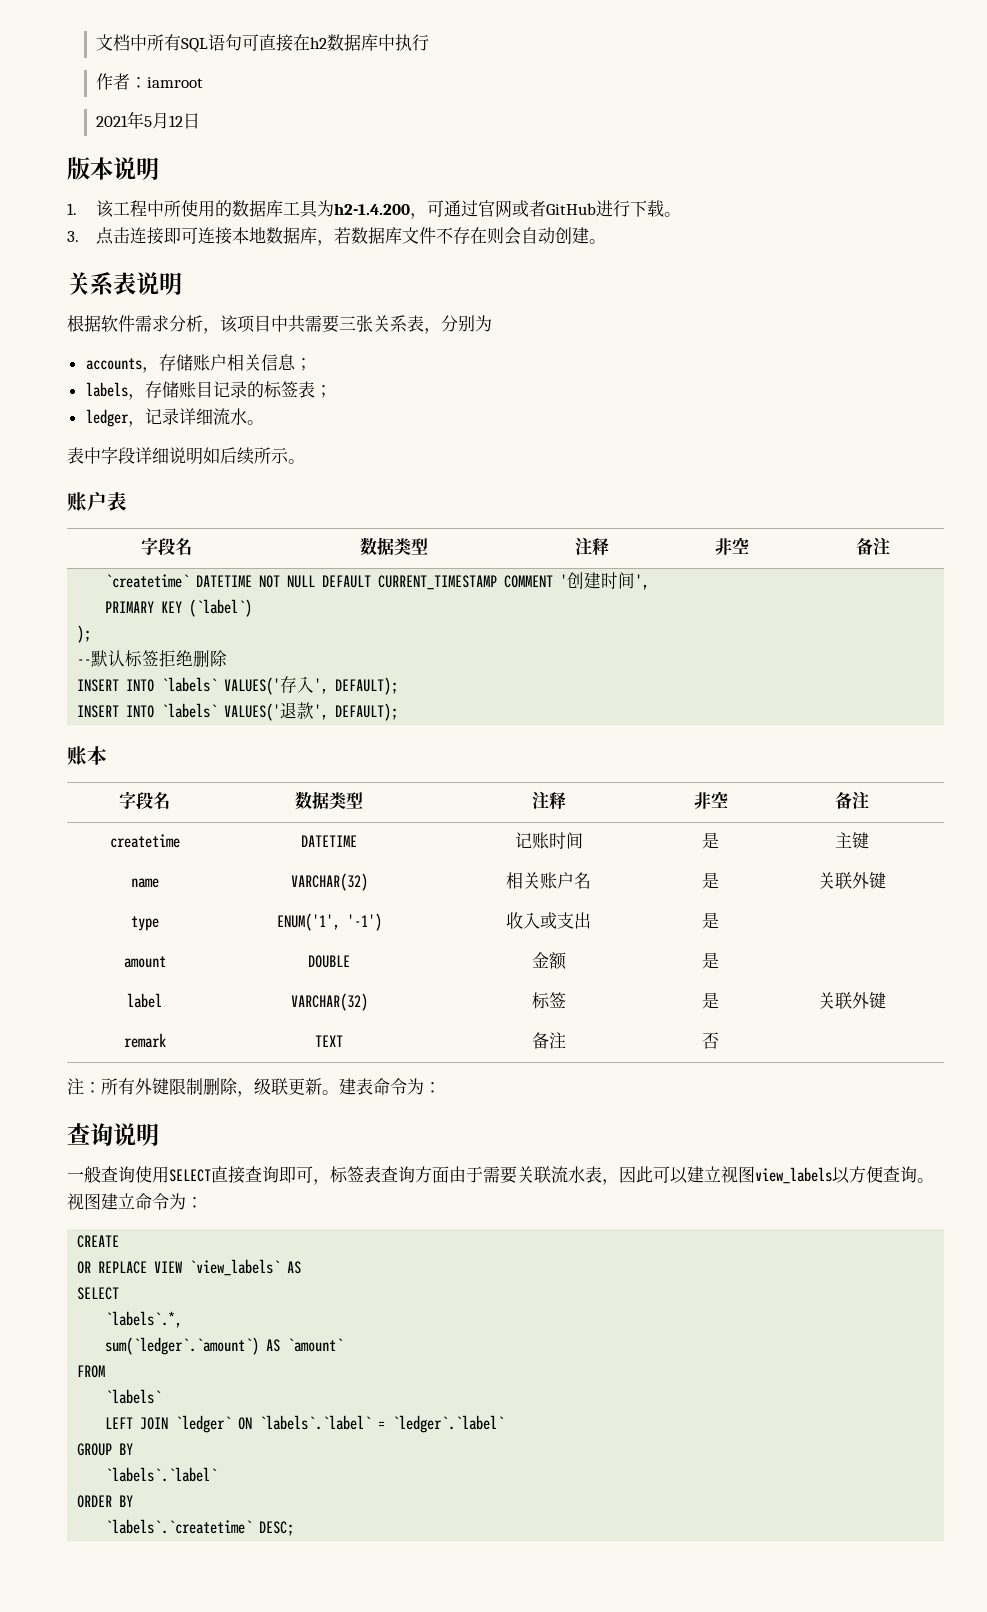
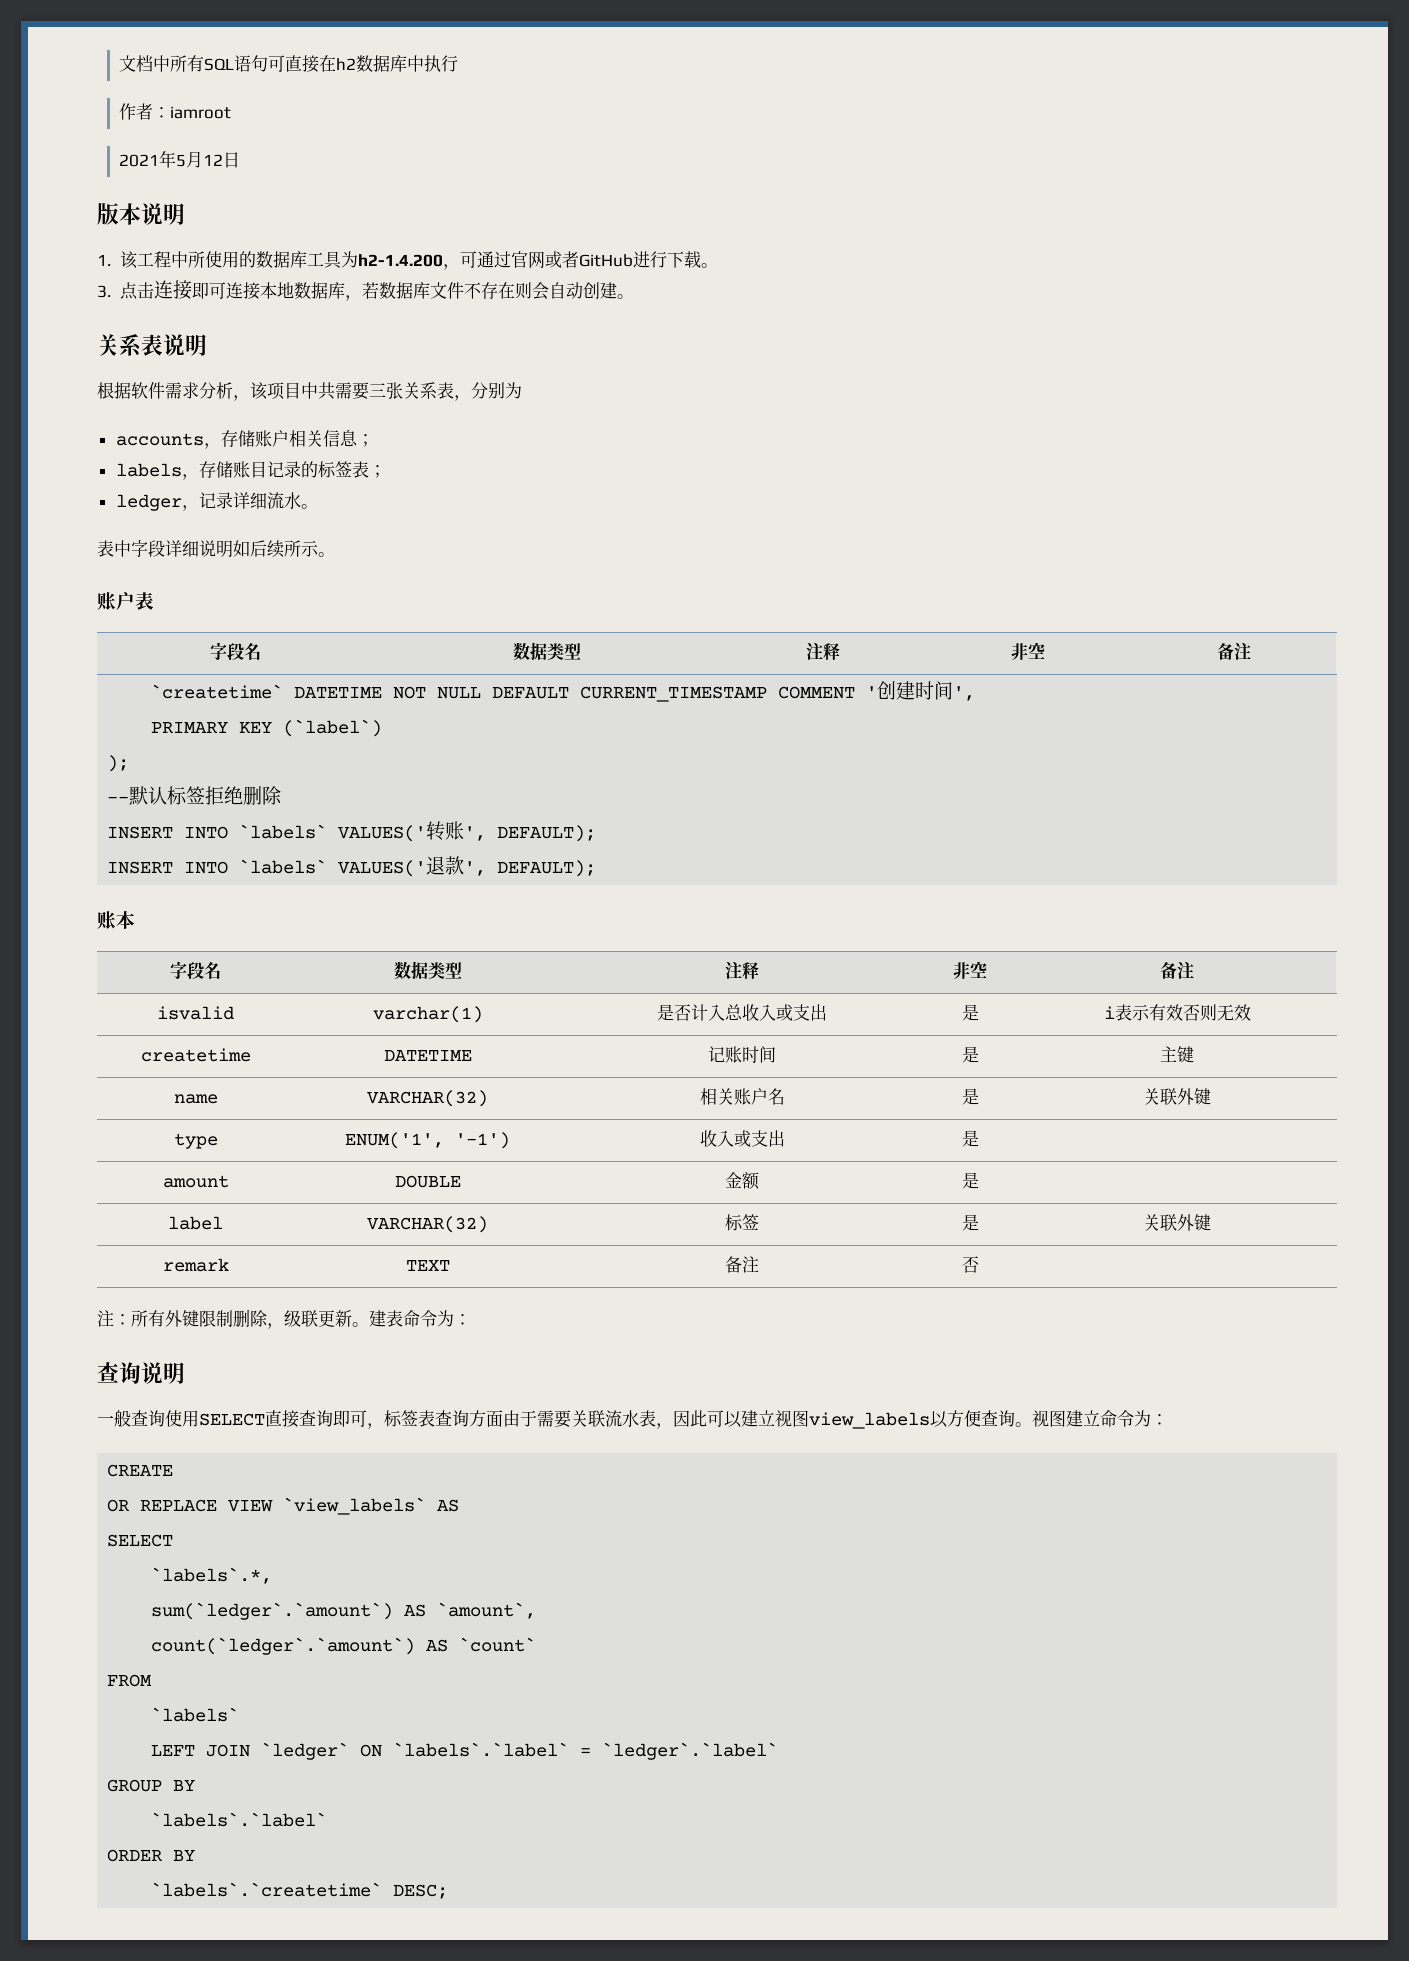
[280,676,315,693] 存入 -> [426,821,465,841] 转账
(869, 800) none -> [157,1006,234,1020] [372,1006,483,1023] [657,1004,827,1021] [961,1004,979,1021] [1103,1004,1251,1021] // isvalid | varchar(1) | 是否计入总收入或支出 | 是 | i表示有效否则无效
[287,1338,344,1352] `amount` -> [437,1602,537,1619] [151,1637,537,1655] `amount`, // count(`ledger`.`amount`) AS `count`

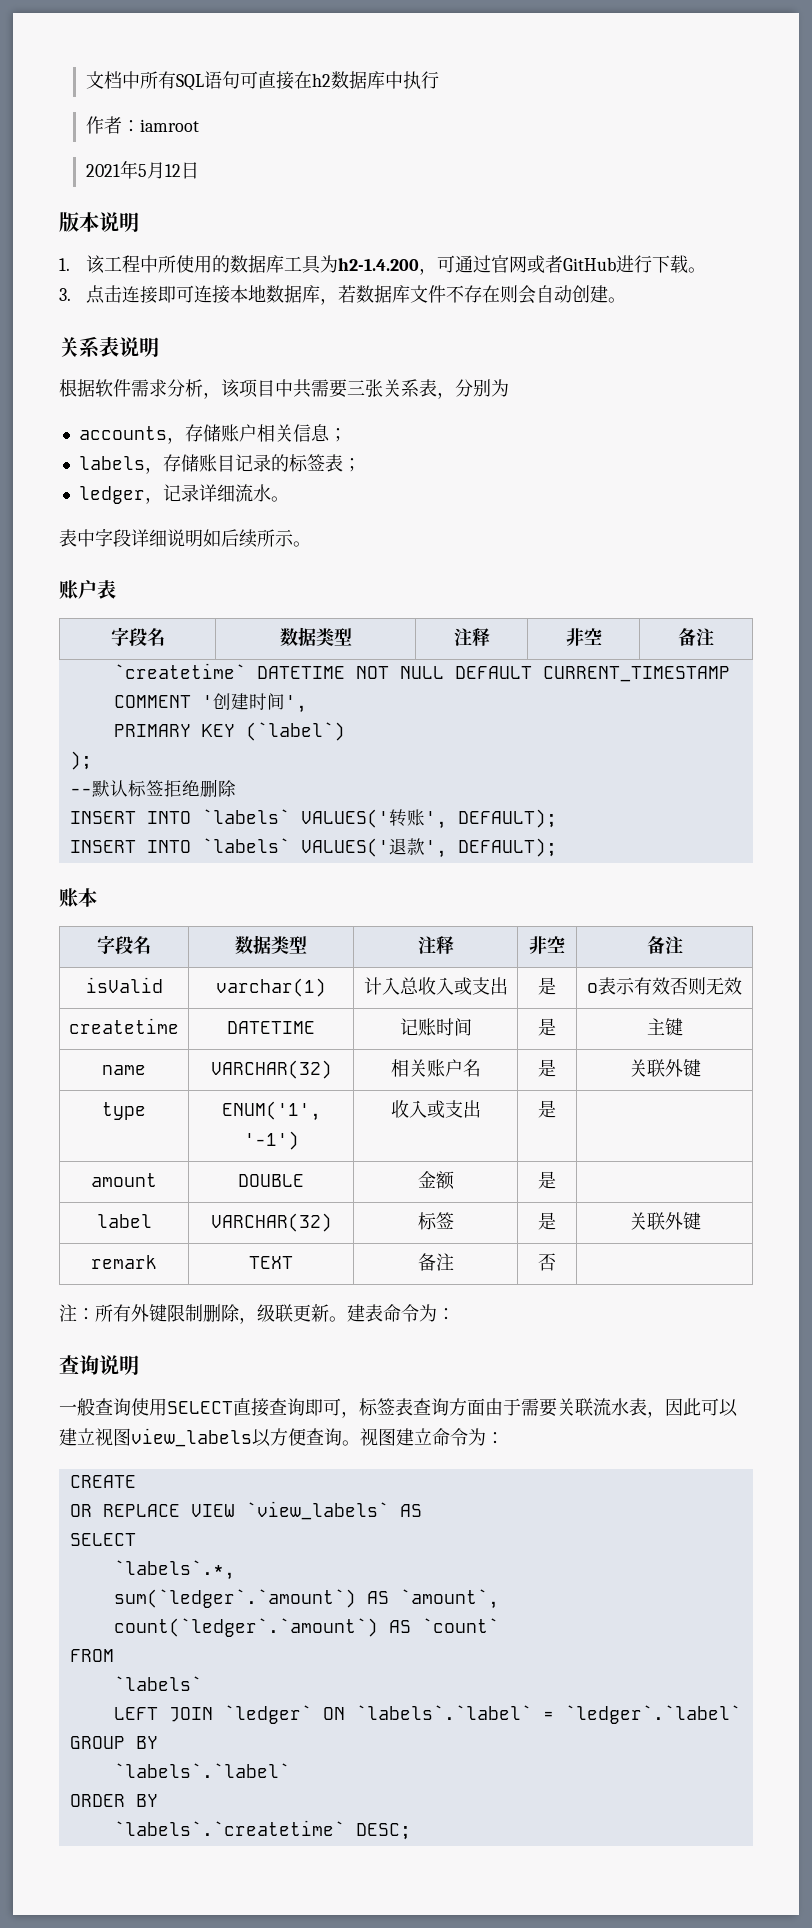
[157,1006,234,1020] isvalid -> [85,977,163,993] isValid
[657,1004,691,1021] 是否 -> (326, 987) none
[1103,1006,1115,1019] i -> [587,983,599,993] o

